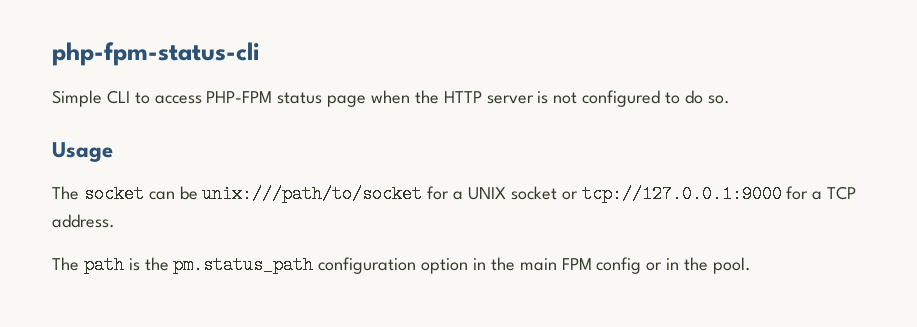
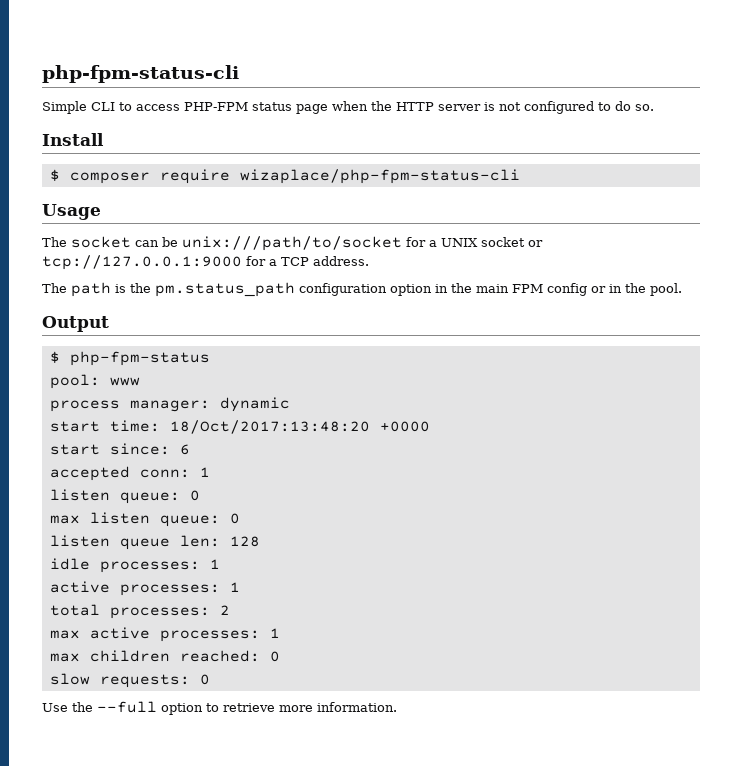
(730, 99) none -> [42,133,104,146] [49,169,520,184] // Install // $ composer require wizaplace/php-fpm-status-cli
(751, 265) none -> [42,316,109,332] [49,351,210,366] [49,374,140,389] [49,397,290,412] [49,420,430,434] [49,443,190,455] [49,466,210,481] [49,489,200,504] [49,512,240,527] [49,535,260,550] [49,558,220,573] [49,581,240,596] [49,604,230,619] [49,627,280,642] [49,650,280,662] [49,673,210,688] [42,701,397,715] // Output // $ php-fpm-status // pool: www // process manager: dynamic // start time: 18/Oct/2017:13:48:20 +0000 // start since: 6 // accepted conn: 1 // listen queue: 0 // max listen queue: 0 // listen queue len: 128 // idle processes: 1 // active processes: 1 // total processes: 2 // max active processes: 1 // max children reached: 0 // slow requests: 0 // Use the --full option to retrieve more information.

